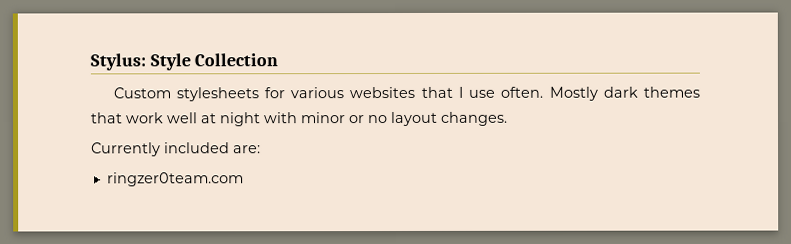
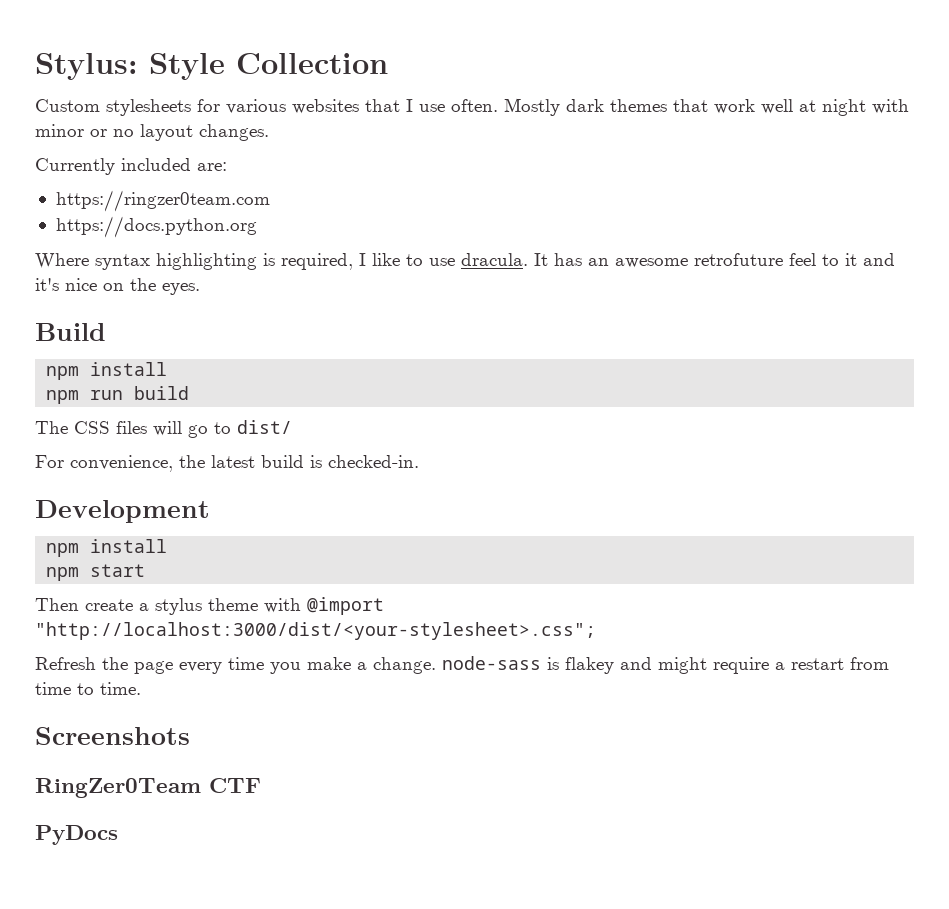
[106,172,244,187] ringzer0team.com -> [55,190,270,212] [55,216,257,238] [35,253,895,270] [35,278,200,295] [35,323,106,341] [46,362,168,380] [46,386,190,404] [35,420,292,438] [35,455,419,472] [35,500,210,523] [46,539,168,557] [46,564,146,581] [35,597,384,615] [35,622,596,640] [35,656,889,674] [35,682,141,695] [35,727,190,745] [35,778,261,798] [35,825,118,845] https://ringzer0team.com // https://docs.python.org // Where syntax highlighting is required, I like to use dracula. It has an awesome retrofuture feel to it and it's nice on the eyes. // Build // npm install // npm run build // The CSS files will go to dist/ // For convenience, the latest build is checked-in. // Development // npm install // npm start // Then create a stylus theme with @import "http://localhost:3000/dist/<your-stylesheet>.css"; // Refresh the page every time you make a change. node-sass is flakey and might require a restart from time to time. // Screenshots // RingZer0Team CTF // PyDocs

